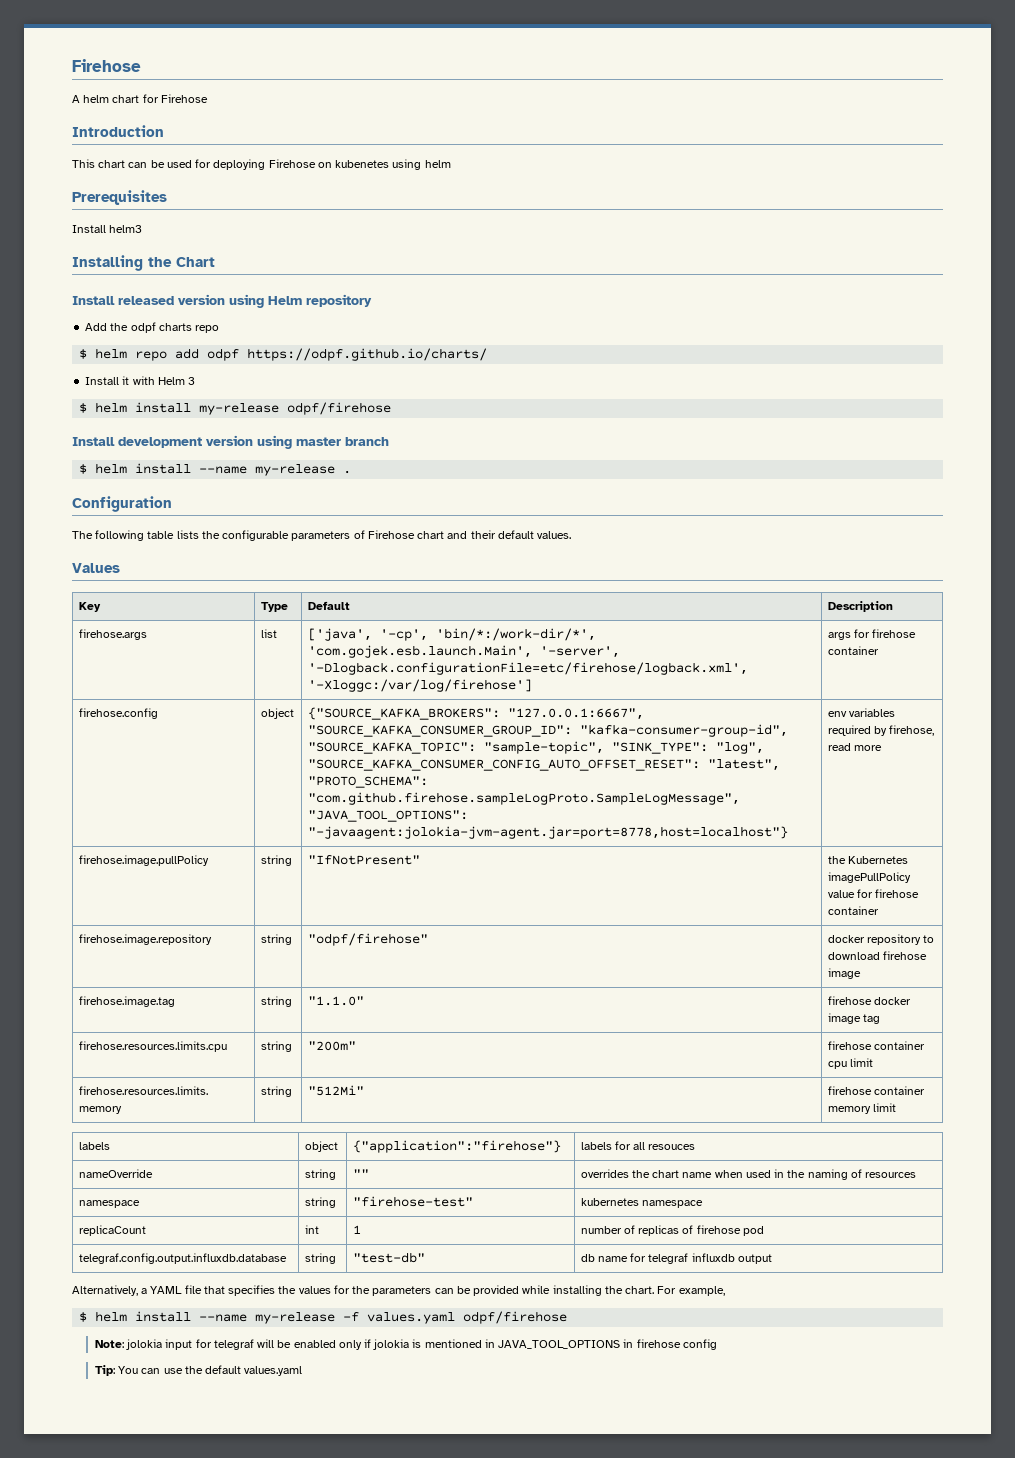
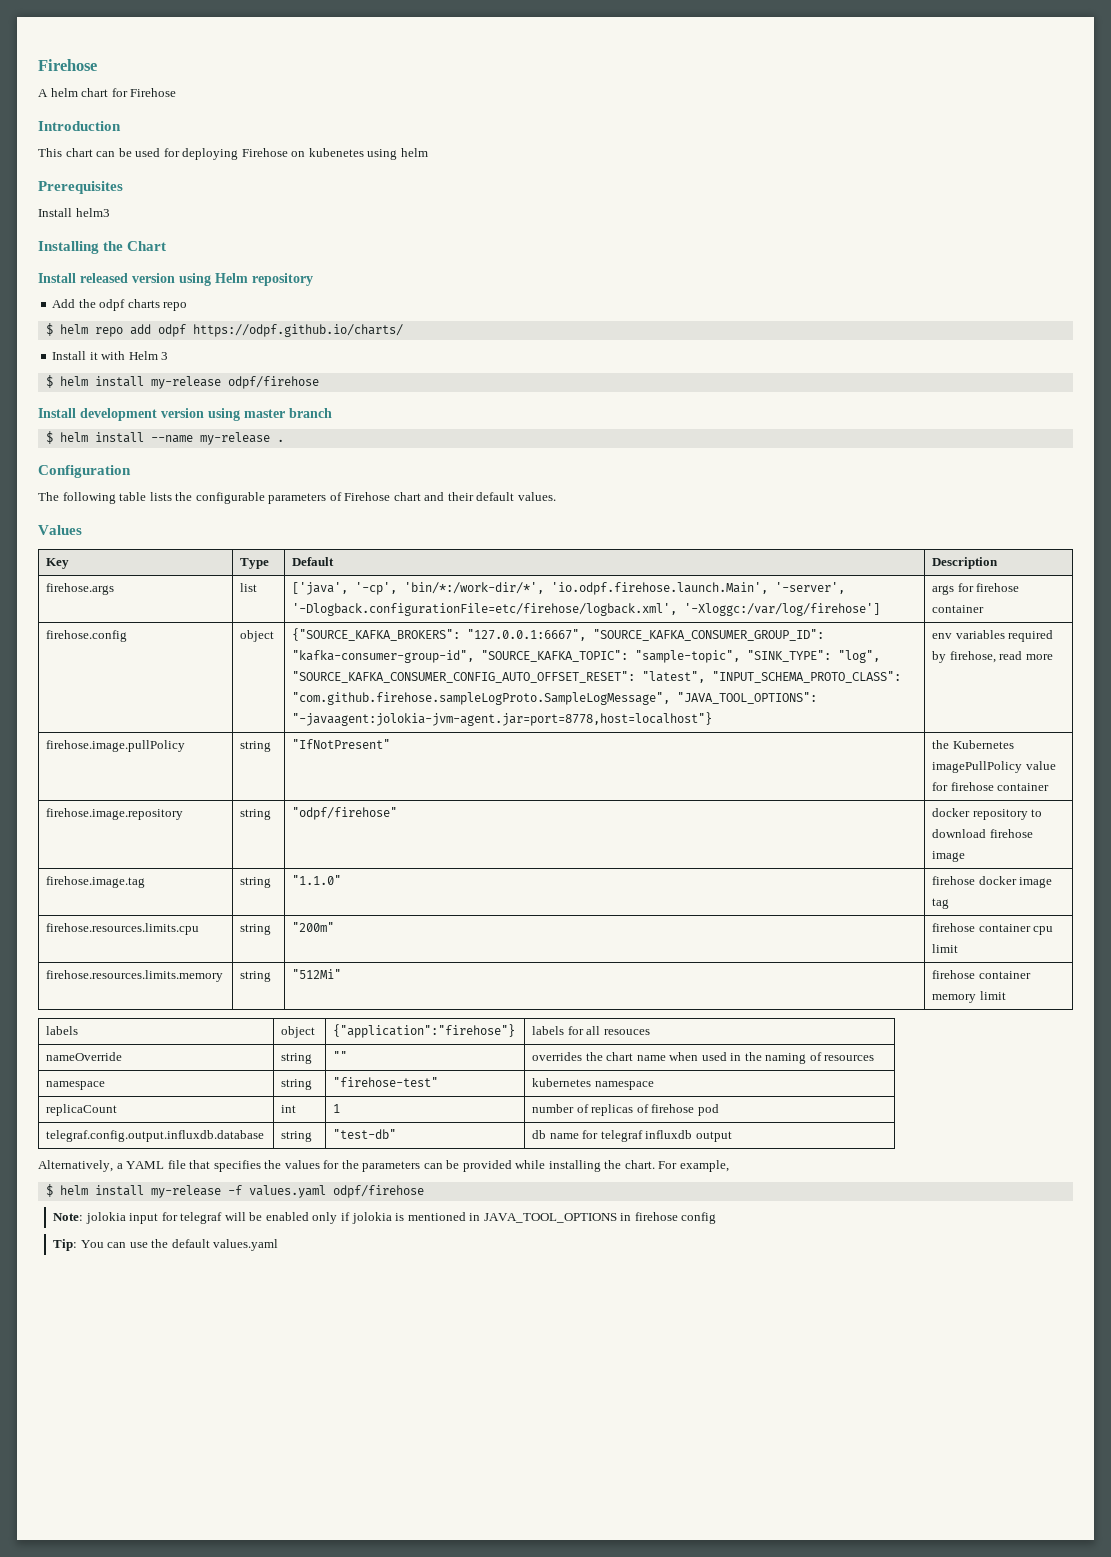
[307,645,532,658] 'com.gojek.esb.launch.Main', -> [551,582,769,595] 'io.odpf.firehose.launch.Main',
[307,776,428,788] "PROTO_SCHEMA": -> [712,671,902,683] "INPUT_SCHEMA_PROTO_CLASS":
[199,1314,248,1322] --name -> (144, 1190) none

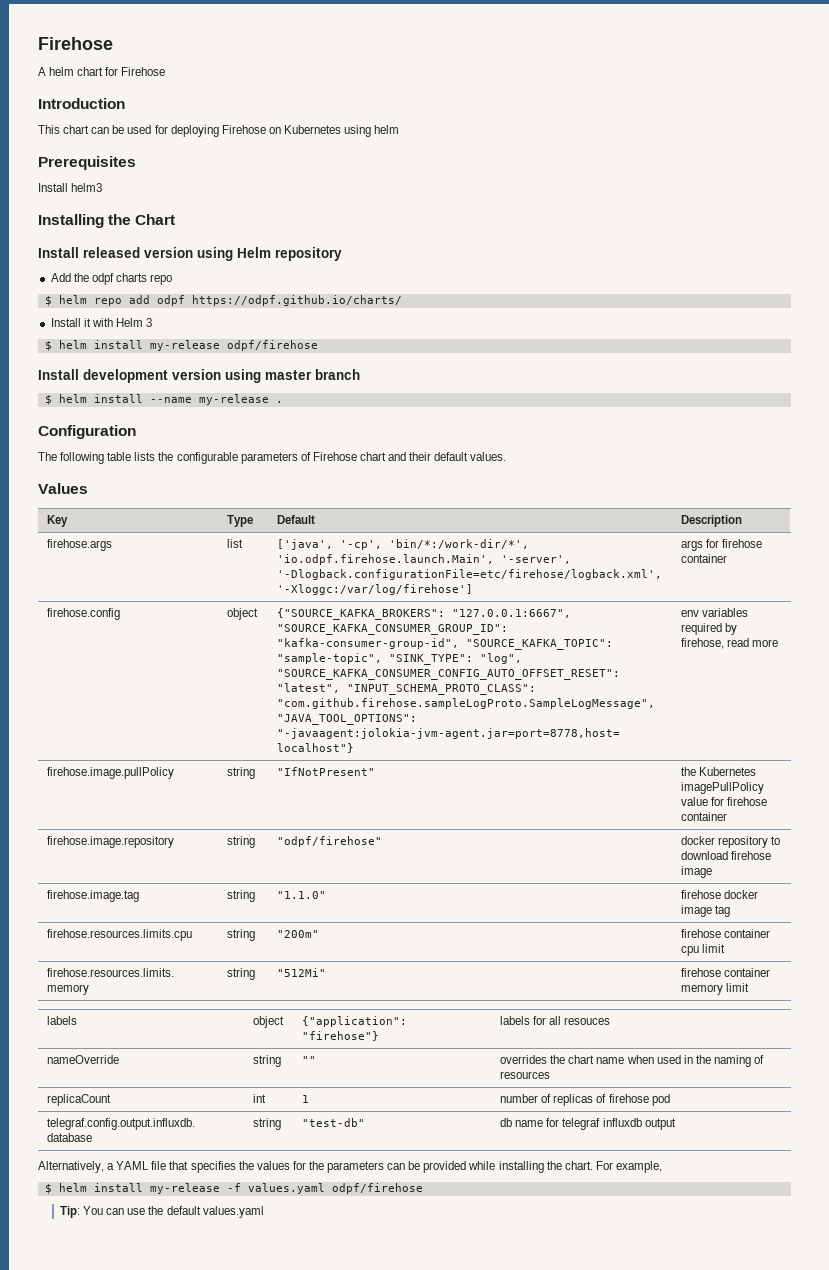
[308,148,364,157] kubenetes -> [283,125,341,134] Kubernetes
[46,1081,106,1090] [281,1079,313,1090] [333,1077,439,1087] [532,1078,654,1090] // namespace | string | "firehose-test" | kubernetes namespace -> (551, 1075) none
[53,1212,717,1224] // Note: jolokia input for telegraf will be enabled only if jolokia is mentioned in JAVA_TOOL_OPTIONS in firehose config -> (423, 1188) none

